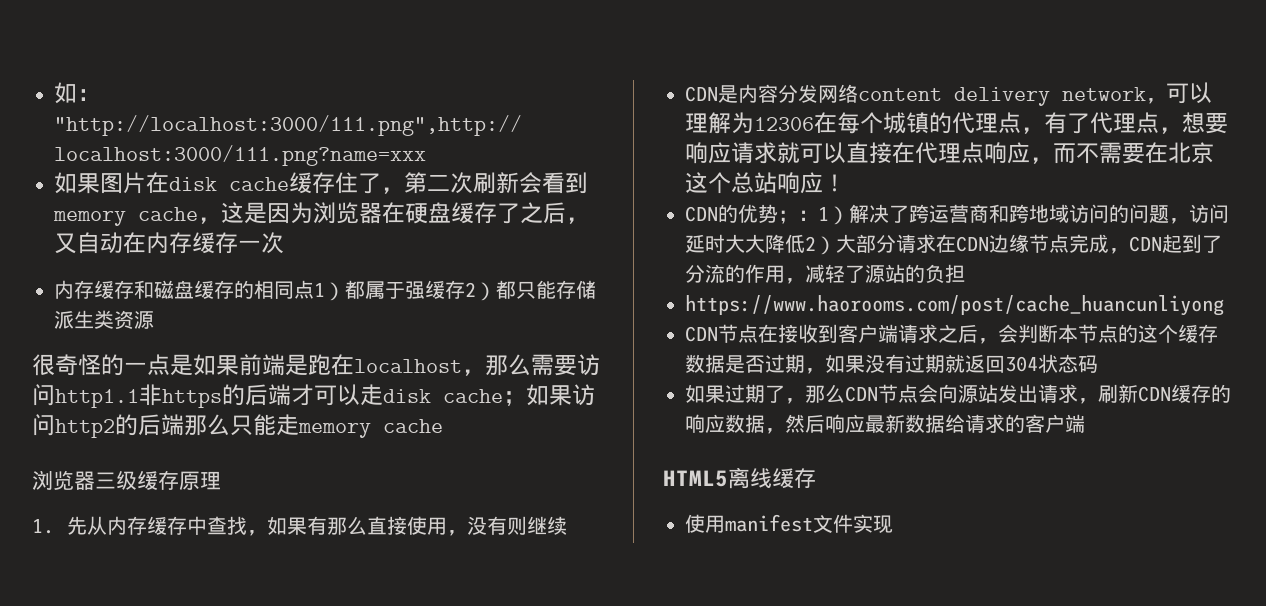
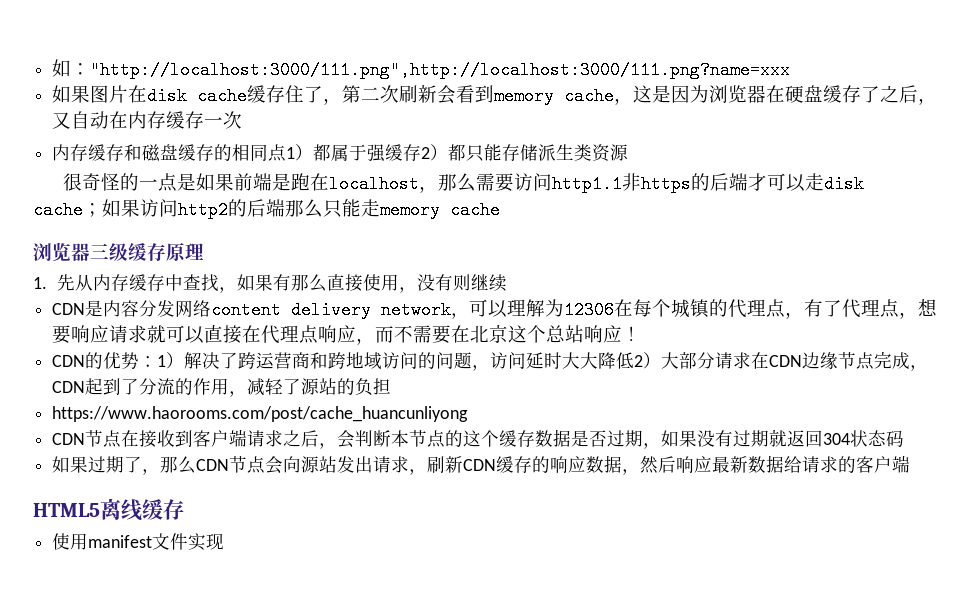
[778,210,798,224] ； -> (140, 360) none

